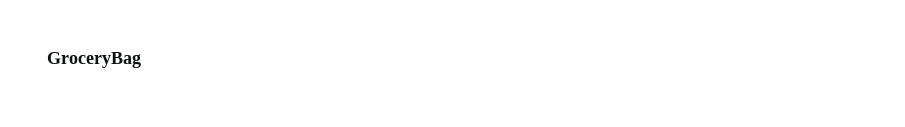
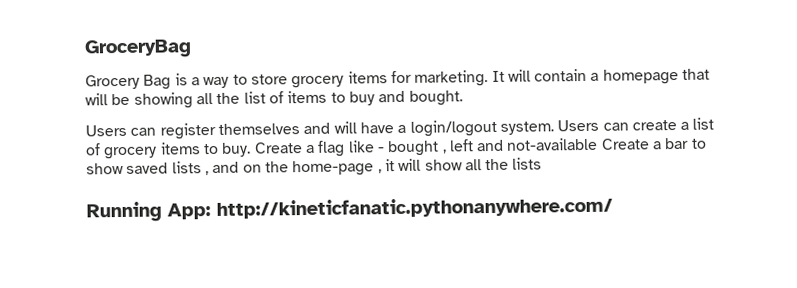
(141, 60) none -> [85,68,711,90] [85,90,463,109] [85,117,715,140] [85,137,707,160] [86,157,543,177] [86,196,613,223] // Grocery Bag is a way to store grocery items for marketing. It will contain a homepage that will be showing all the list of items to buy and bought. // Users can register themselves and will have a login/logout system. Users can create a list of grocery items to buy. Create a flag like - bought , left and not-available Create a bar to show saved lists , and on the home-page , it will show all the lists // Running App: http://kineticfanatic.pythonanywhere.com/

